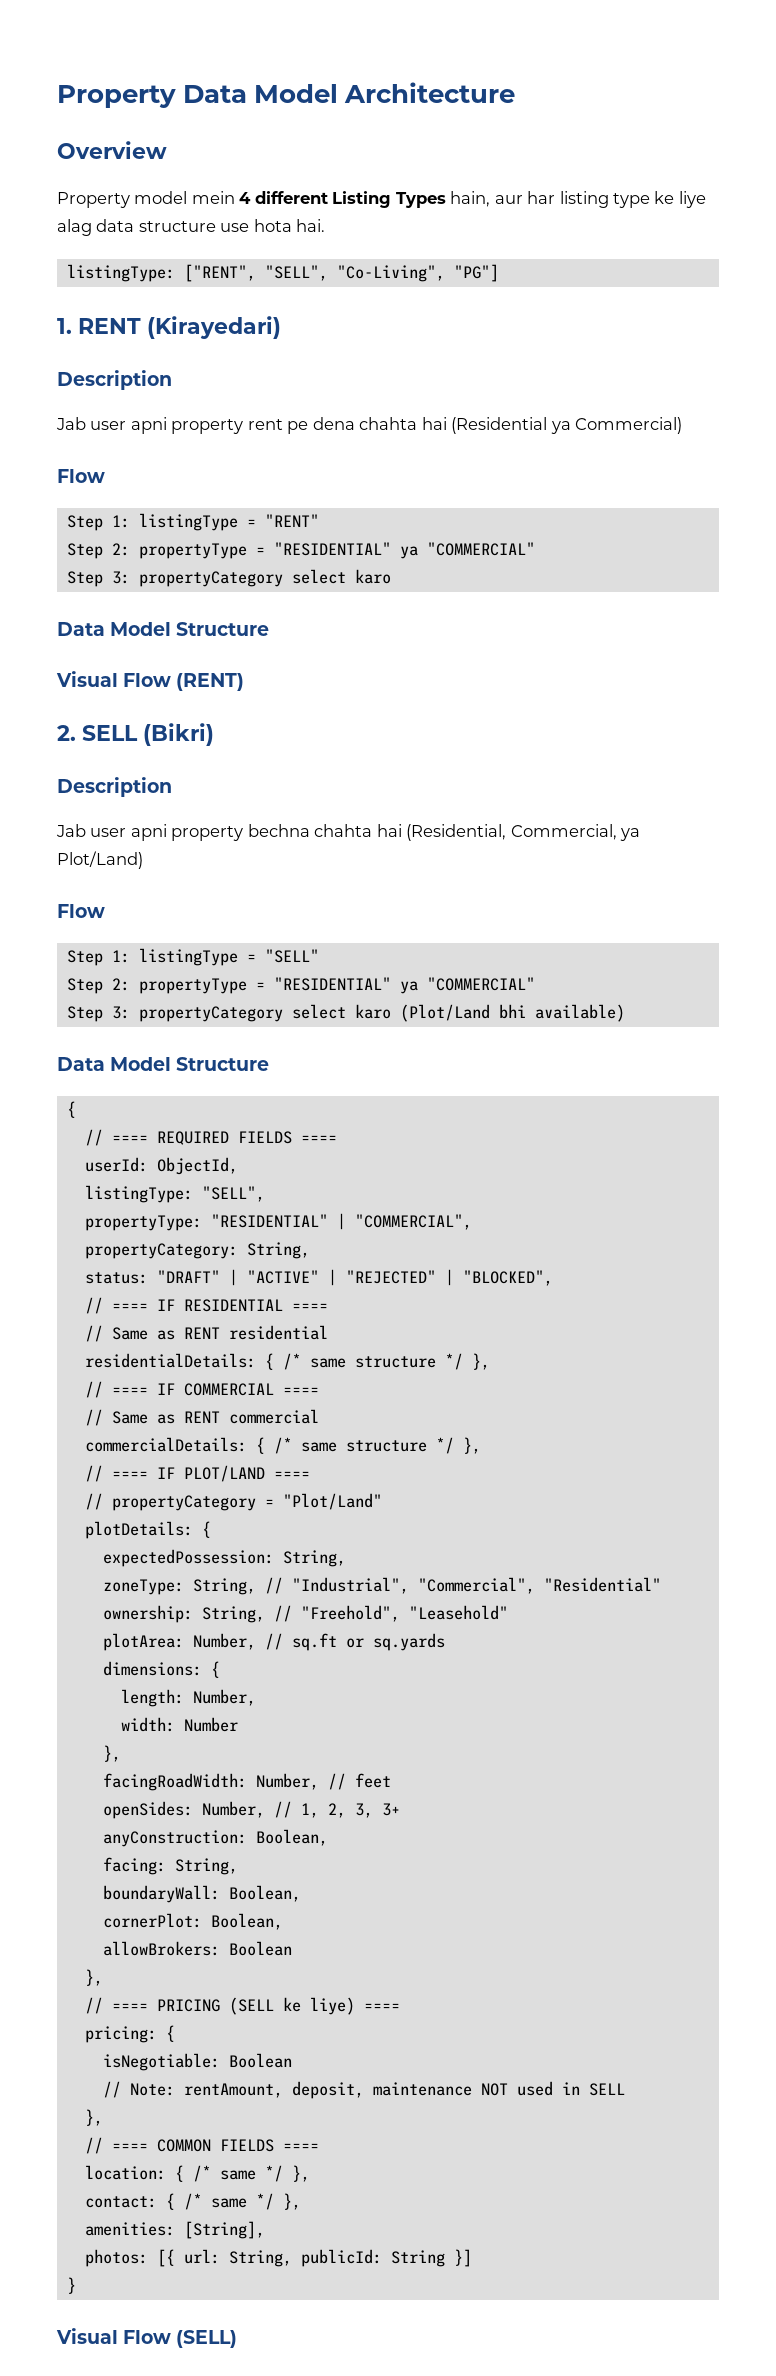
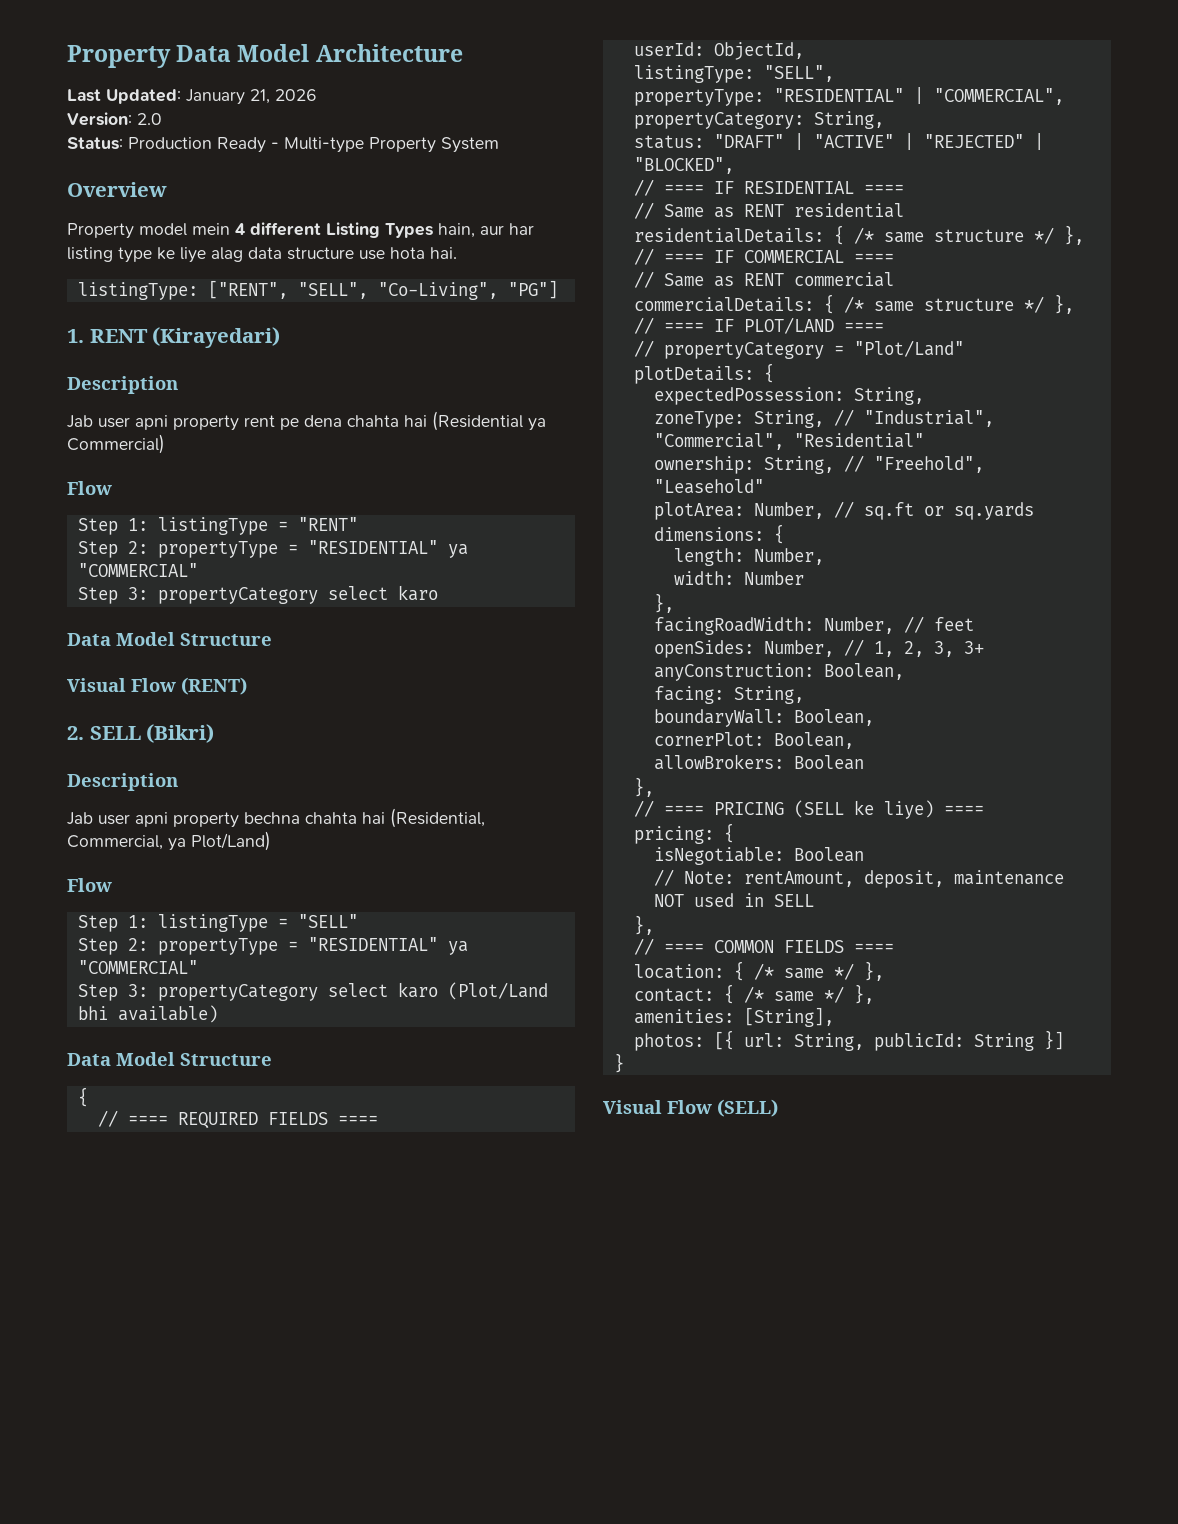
(516, 92) none -> [67,89,317,105] [67,112,162,126] [67,137,499,153] // Last Updated: January 21, 2026 // Version: 2.0 // Status: Production Ready - Multi-type Property System

